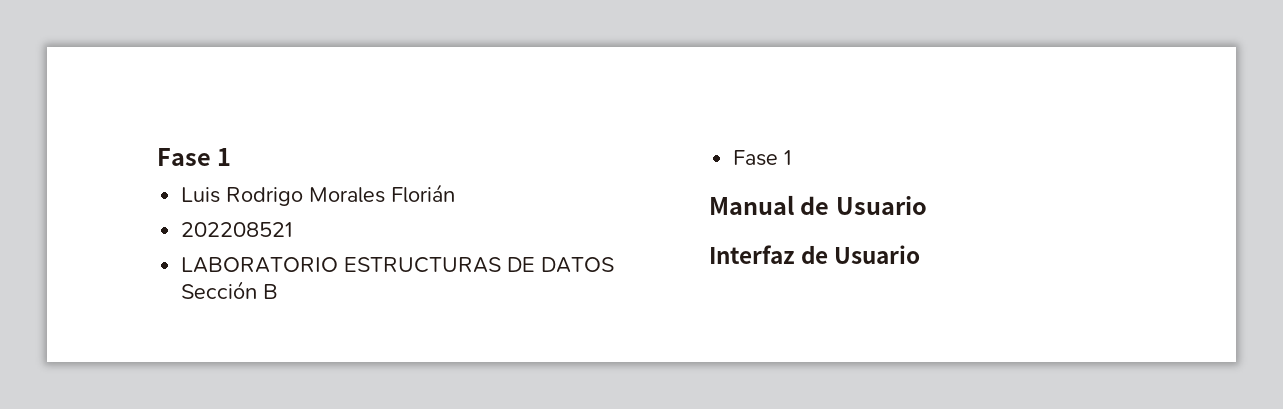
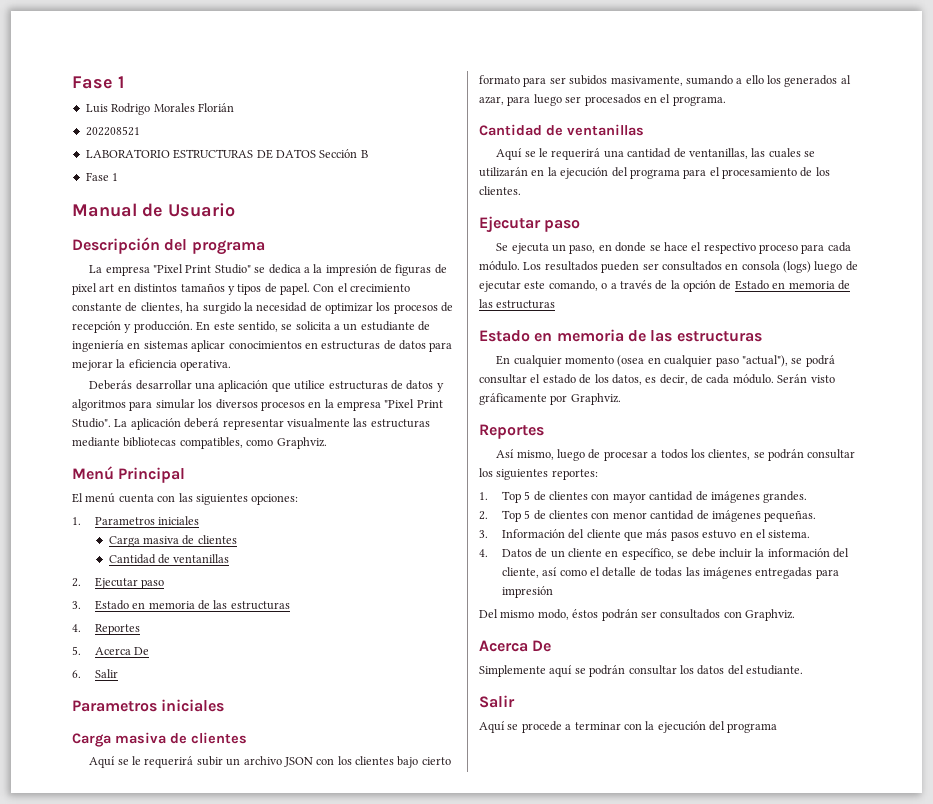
[709,245,921,264] Interfaz de Usuario -> [72,237,265,255] [89,264,447,276] [72,283,411,295] [72,302,454,314] [72,321,431,333] [72,340,453,352] [72,359,232,371] [89,380,444,392] [72,399,443,411] [72,418,430,430] [72,437,327,449] [72,466,186,483] [72,492,299,505] [72,516,200,525] [108,535,237,547] [108,554,230,564] [72,577,165,589] [72,600,290,610] [72,624,140,635] [72,646,150,655] [72,669,118,678] [72,699,225,712] [72,732,247,747] [89,756,451,768] [479,75,851,87] [479,94,726,106] [479,124,644,136] [496,148,816,160] [479,167,830,179] [479,186,521,195] [479,216,581,233] [496,242,851,254] [479,261,858,273] [479,280,850,292] [479,299,556,309] [479,329,762,342] [496,355,835,367] [479,374,835,385] [479,393,621,405] [479,424,544,439] [496,449,856,461] [479,468,598,480] [479,491,808,503] [479,510,817,522] [479,529,811,541] [479,548,850,560] [501,567,839,579] [501,586,553,598] [479,609,795,621] [479,640,552,652] [479,665,803,677] [479,695,515,708] [479,721,778,733] Descripción del programa // La empresa "Pixel Print Studio" se dedica a la impresión de figuras de pixel art en distintos tamaños y tipos de papel. Con el crecimiento constante de clientes, ha surgido la necesidad de optimizar los procesos de recepción y producción. En este sentido, se solicita a un estudiante de ingeniería en sistemas aplicar conocimientos en estructuras de datos para mejorar la eficiencia operativa. // Deberás desarrollar una aplicación que utilice estructuras de datos y algoritmos para simular los diversos procesos en la empresa "Pixel Print Studio". La aplicación deberá representar visualmente las estructuras mediante bibliotecas compatibles, como Graphviz. // Menú Principal // El menú cuenta con las siguientes opciones: // 1. Parametros iniciales // Carga masiva de clientes // Cantidad de ventanillas // 2. Ejecutar paso // 3. Estado en memoria de las estructuras // 4. Reportes // 5. Acerca De // 6. Salir // Parametros iniciales // Carga masiva de clientes // Aquí se le requerirá subir un archivo JSON con los clientes bajo cierto formato para ser subidos masivamente, sumando a ello los generados al azar, para luego ser procesados en el programa. // Cantidad de ventanillas // Aquí se le requerirá una cantidad de ventanillas, las cuales se utilizarán en la ejecución del programa para el procesamiento de los clientes. // Ejecutar paso // Se ejecuta un paso, en donde se hace el respectivo proceso para cada módulo. Los resultados pueden ser consultados en consola (logs) luego de ejecutar este comando, o a través de la opción de Estado en memoria de las estructuras // Estado en memoria de las estructuras // En cualquier momento (osea en cualquier paso "actual"), se podrá consultar el estado de los datos, es decir, de cada módulo. Serán visto gráficamente por Graphviz. // Reportes // Así mismo, luego de procesar a todos los clientes, se podrán consultar los siguientes reportes: // 1. Top 5 de clientes con mayor cantidad de imágenes grandes. // 2. Top 5 de clientes con menor cantidad de imágenes pequeñas. // 3. Información del cliente que más pasos estuvo en el sistema. // 4. Datos de un cliente en específico, se debe incluir la información del cliente, así como el detalle de todas las imágenes entregadas para impresión // Del mismo modo, éstos podrán ser consultados con Graphviz. // Acerca De // Simplemente aquí se podrán consultar los datos del estudiante. // Salir // Aquí se procede a terminar con la ejecución del programa

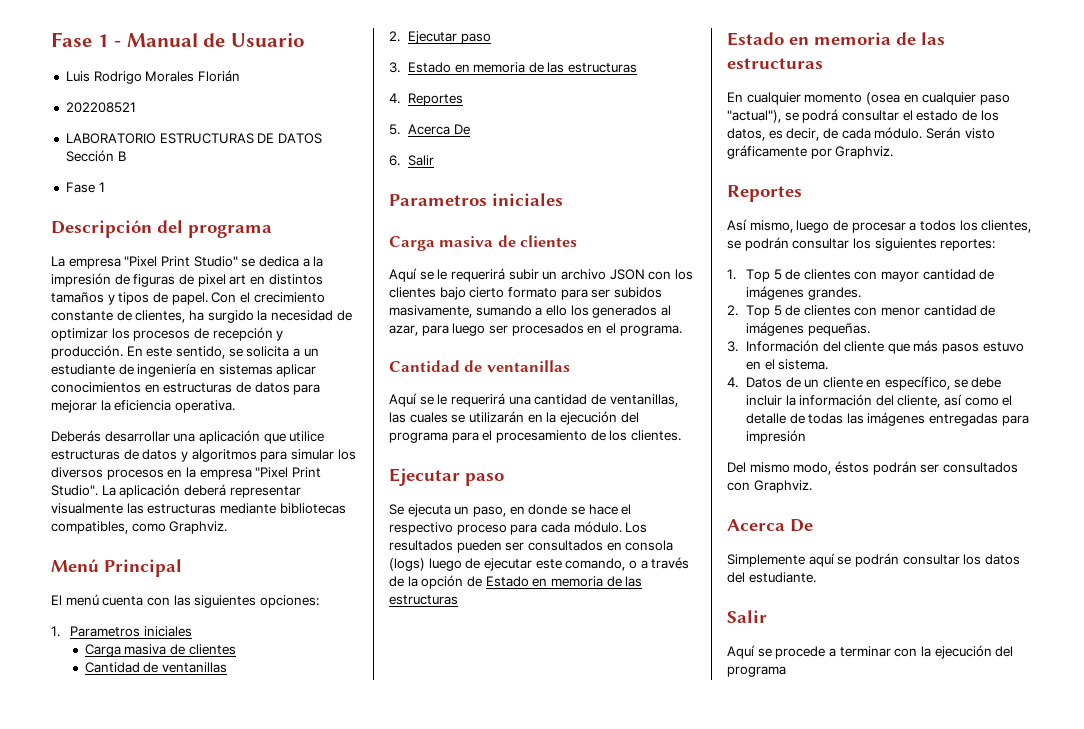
[72,76,124,89] Fase 1 -> [51,32,305,47] Fase 1 - Manual de Usuario
[72,203,235,217] // Manual de Usuario -> (105, 187) none

